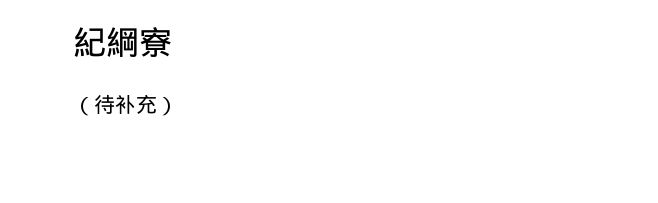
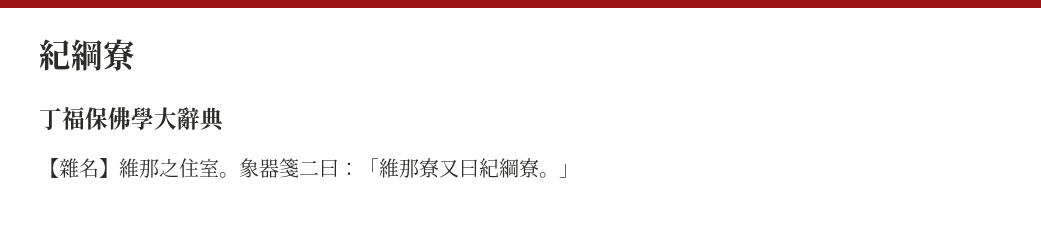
[73,94,178,116] （待补充） -> [39,107,226,132] [39,158,579,178] 丁福保佛學大辭典 // 【雜名】維那之住室。象器箋二曰：「維那寮又曰紀綱寮。」

